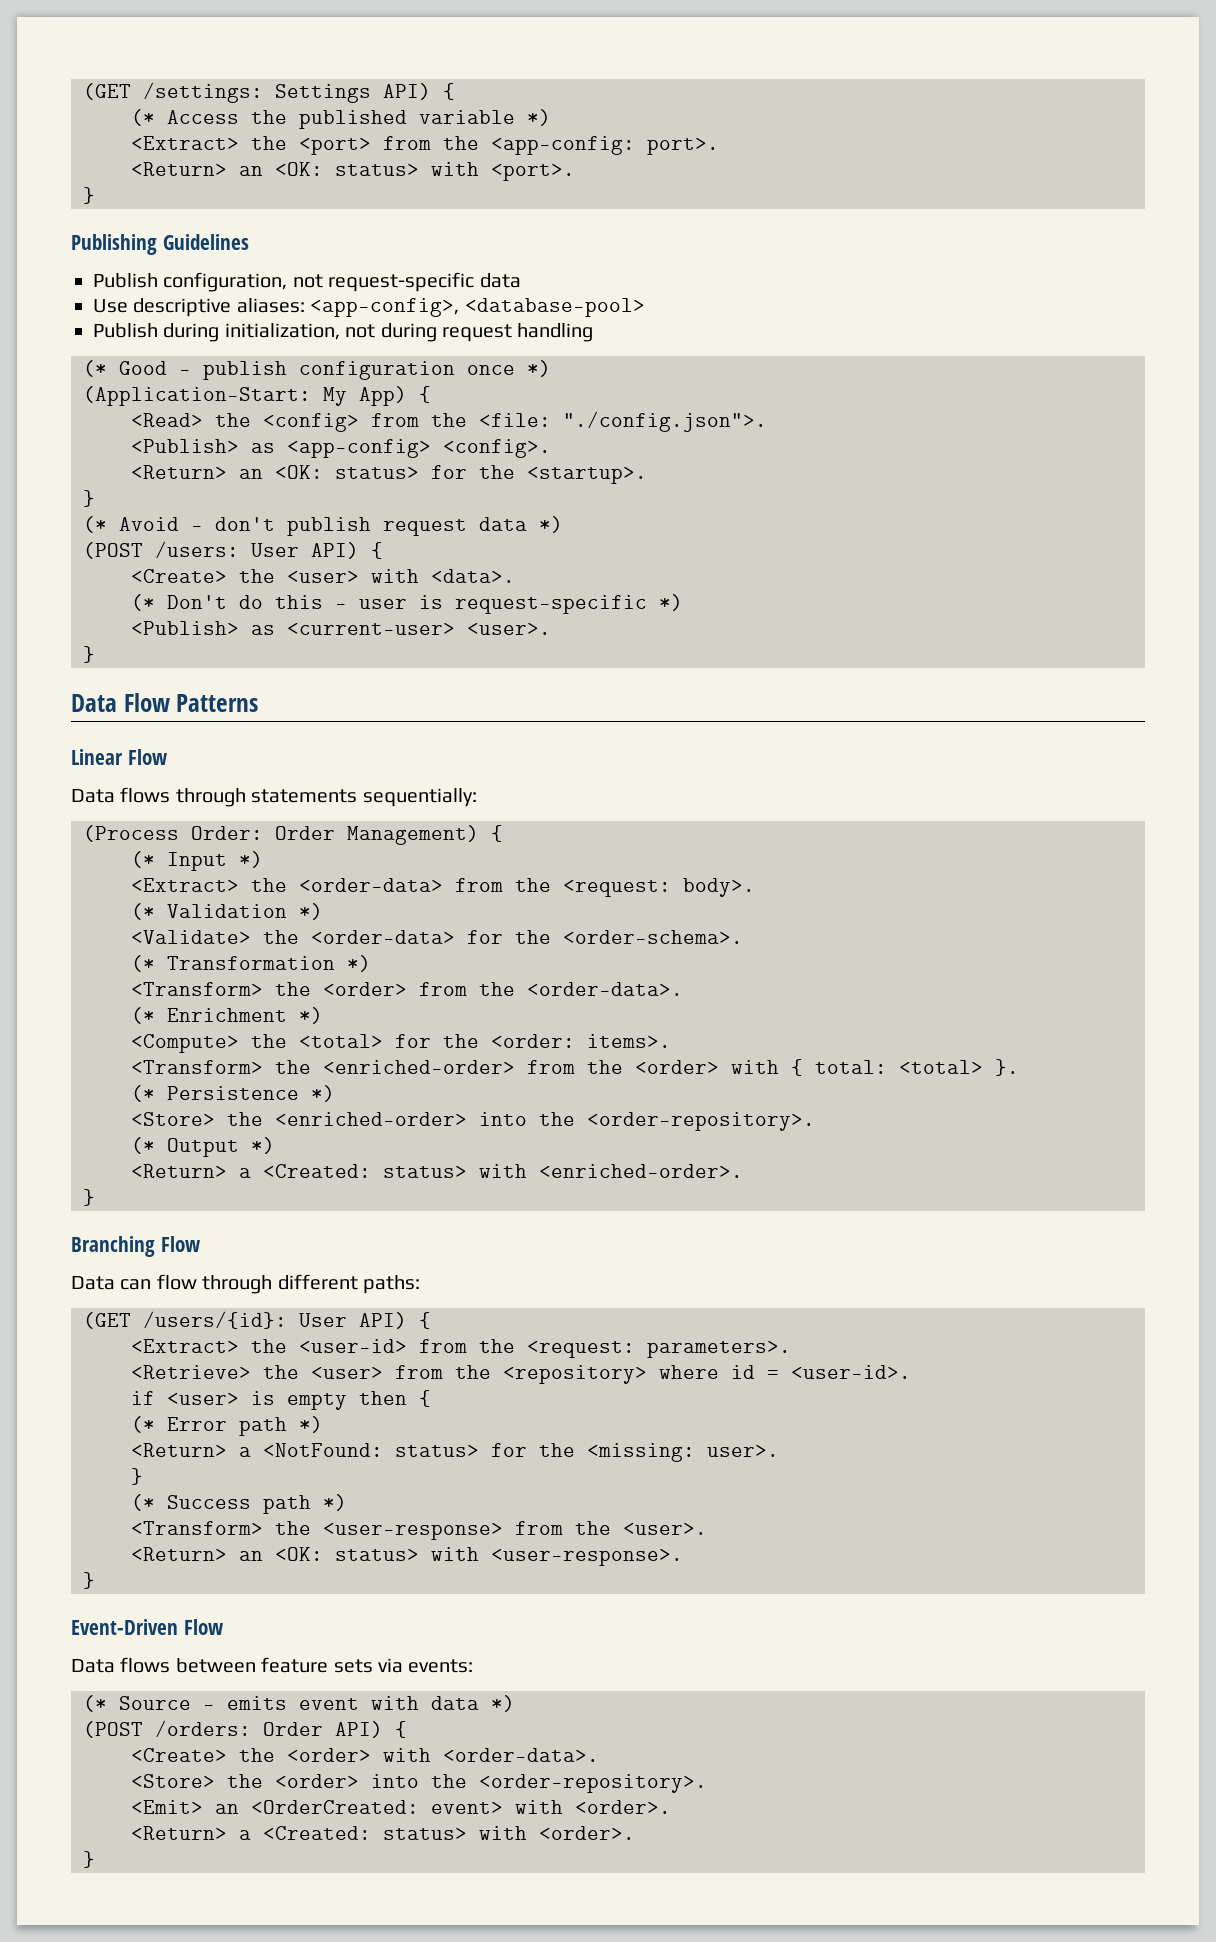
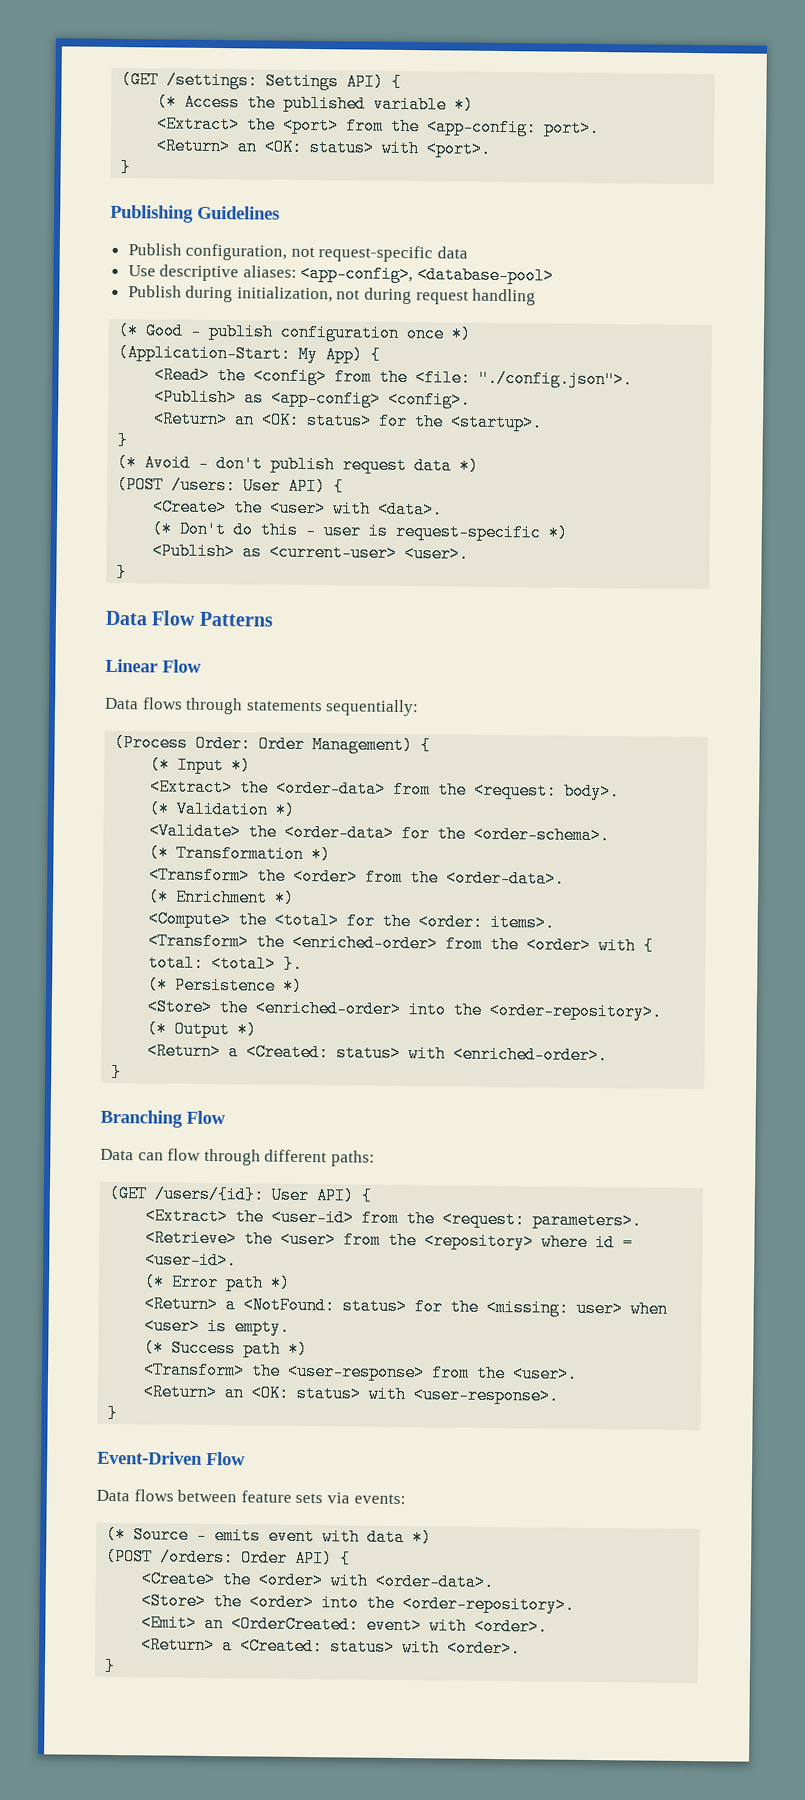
[131,1390,431,1410] // if <user> is empty then { -> (238, 1260) none
[707,1444,779,1457] [131,1468,143,1485] user>. // } -> [576,1299,669,1318] [144,1317,291,1336] user> when <user> is empty.

